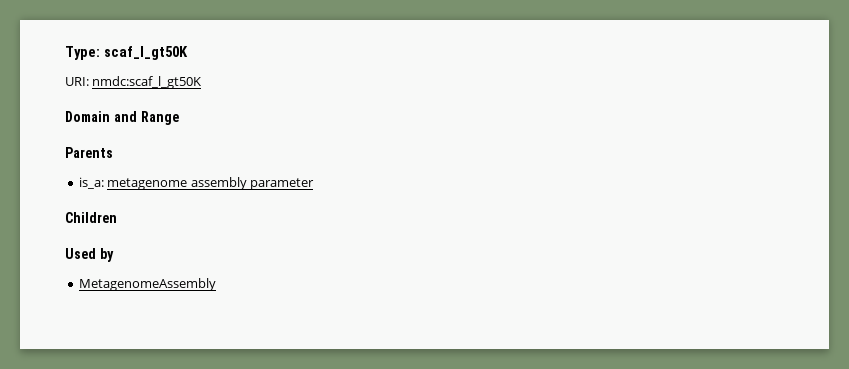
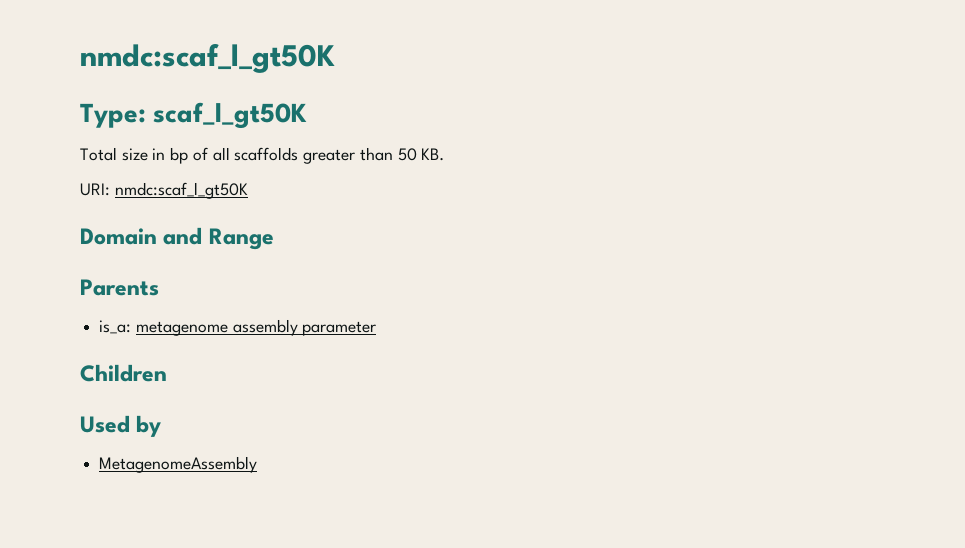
(65, 53) none -> [80,43,335,73] nmdc:scaf_l_gt50K //
(188, 53) none -> [80,147,445,164] // Total size in bp of all scaffolds greater than 50 KB.

